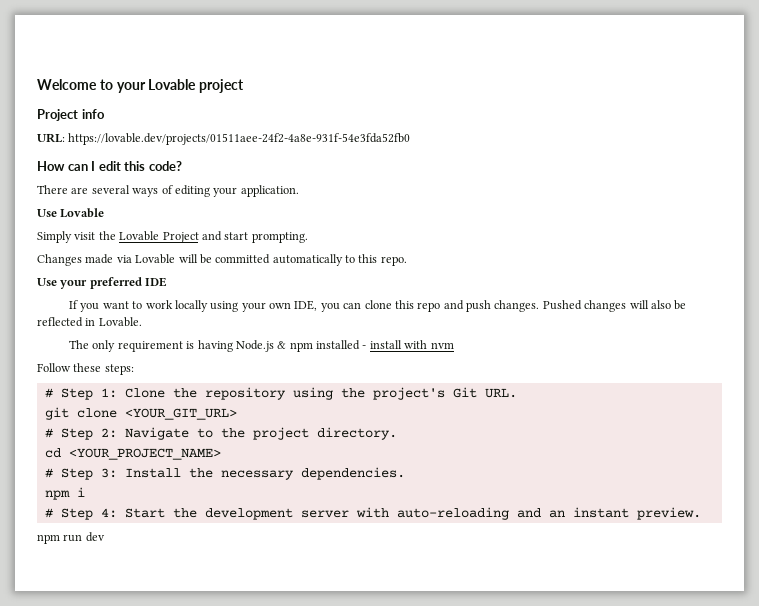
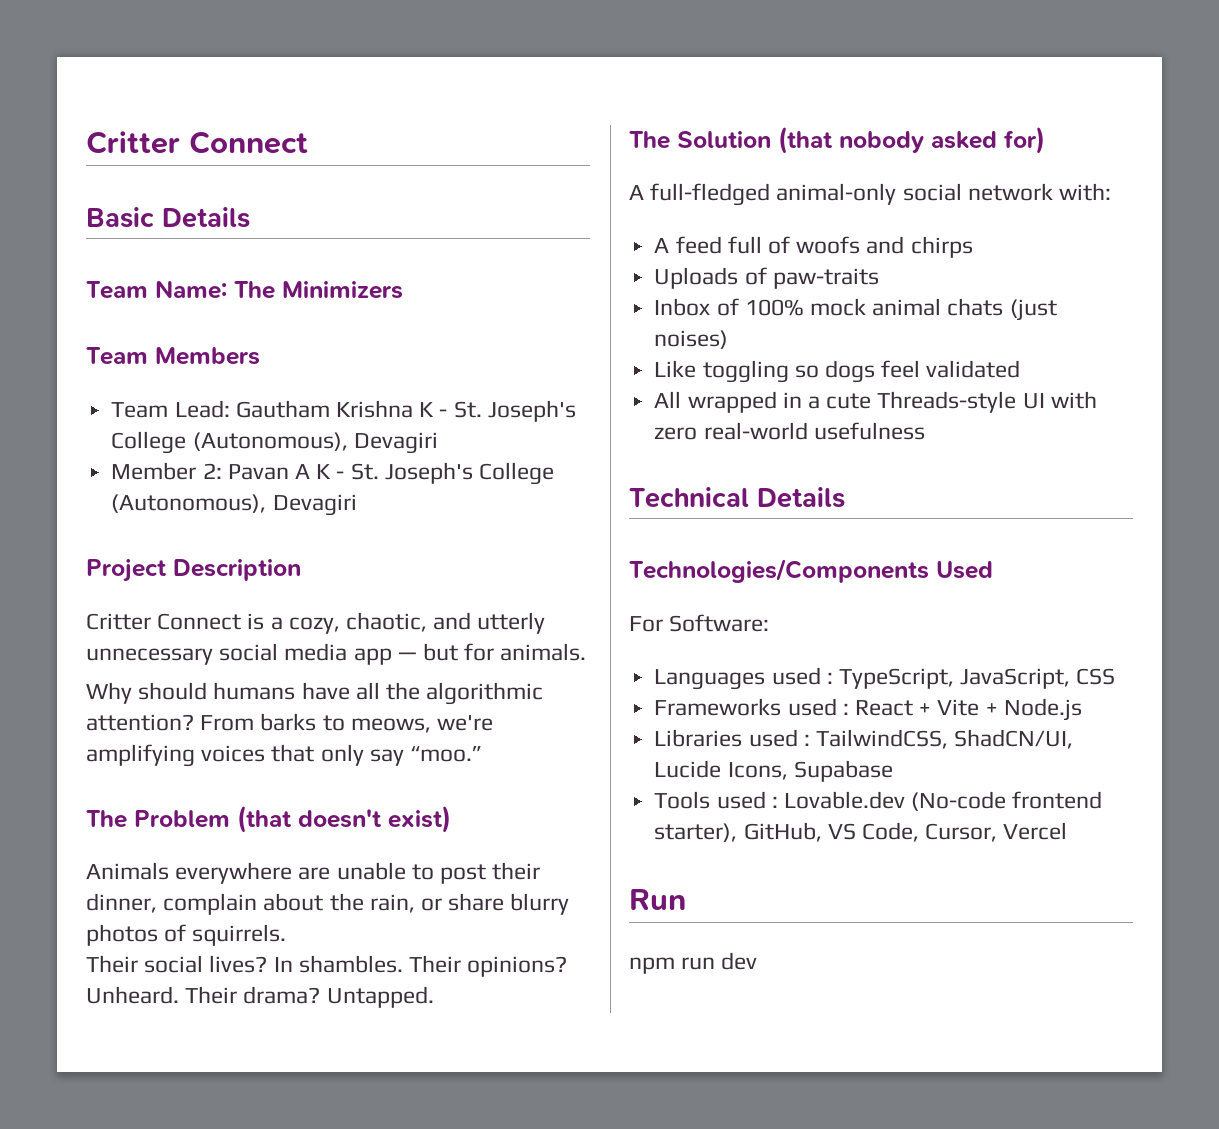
[37,79,245,93] [37,109,105,121] [37,133,411,145] [37,161,182,171] [37,185,299,197] [37,208,105,218] [37,231,308,243] [37,254,407,266] [37,277,168,289] [69,300,687,312] [37,317,142,327] [69,340,454,352] [37,363,134,375] [44,387,517,400] [44,407,237,420] [44,427,397,440] [44,448,221,460] [44,467,405,480] [44,487,85,500] [44,507,701,520] Welcome to your Lovable project // Project info // URL: https://lovable.dev/projects/01511aee-24f2-4a8e-931f-54e3fda52fb0 // How can I edit this code? // There are several ways of editing your application. // Use Lovable // Simply visit the Lovable Project and start prompting. // Changes made via Lovable will be committed automatically to this repo. // Use your preferred IDE // If you want to work locally using your own IDE, you can clone this repo and push changes. Pushed changes will also be reflected in Lovable. // The only requirement is having Node.js & npm installed - install with nvm // Follow these steps: // # Step 1: Clone the repository using the project's Git URL. // git clone <YOUR_GIT_URL> // # Step 2: Navigate to the project directory. // cd <YOUR_PROJECT_NAME> // # Step 3: Install the necessary dependencies. // npm i // # Step 4: Start the development server with auto-reloading and an instant preview. -> [86,131,308,154] [86,207,250,228] [86,280,403,299] [86,347,260,365] [111,400,576,422] [111,431,438,454] [111,462,554,485] [111,494,357,516] [86,559,301,582] [86,612,546,634] [86,643,587,665] [86,682,544,705] [86,713,494,733] [86,744,483,767] [86,805,451,833] [86,862,541,884] [86,893,570,915] [86,924,287,946] [86,955,568,977] [86,986,434,1008] [629,126,1045,154] [629,183,1112,206] [654,236,973,258] [654,267,879,289] [654,298,1057,321] [654,330,729,349] [654,360,1021,383] [654,391,1097,413] [654,422,925,440] [629,487,845,508] [629,559,993,583] [629,614,770,632] [654,667,1116,690] [654,698,1082,721] [654,729,1074,749] [654,760,893,782] [654,791,1103,811] [654,822,1068,842] [629,889,686,910] Critter Connect // Basic Details // Team Name: The Minimizers // Team Members // Team Lead: Gautham Krishna K - St. Joseph's College (Autonomous), Devagiri // Member 2: Pavan A K - St. Joseph's College (Autonomous), Devagiri // Project Description // Critter Connect is a cozy, chaotic, and utterly unnecessary social media app — but for animals. // Why should humans have all the algorithmic attention? From barks to meows, we're amplifying voices that only say “moo.” // The Problem (that doesn't exist) // Animals everywhere are unable to post their dinner, complain about the rain, or share blurry photos of squirrels. // Their social lives? In shambles. Their opinions? Unheard. Their drama? Untapped. // The Solution (that nobody asked for) // A full-fledged animal-only social network with: // A feed full of woofs and chirps // Uploads of paw-traits // Inbox of 100% mock animal chats (just noises) // Like toggling so dogs feel validated // All wrapped in a cute Threads-style UI with zero real-world usefulness // Technical Details // Technologies/Components Used // For Software: // Languages used : TypeScript, JavaScript, CSS // Frameworks used : React + Vite + Node.js // Libraries used : TailwindCSS, ShadCN/UI, Lucide Icons, Supabase // Tools used : Lovable.dev (No-code frontend starter), GitHub, VS Code, Cursor, Vercel // Run

